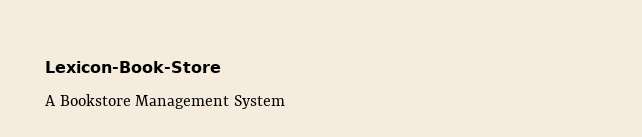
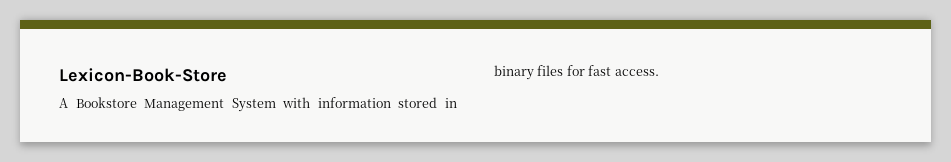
(286, 102) none -> [282,97,457,108] [494,65,659,80] with information stored in binary files for fast access.

